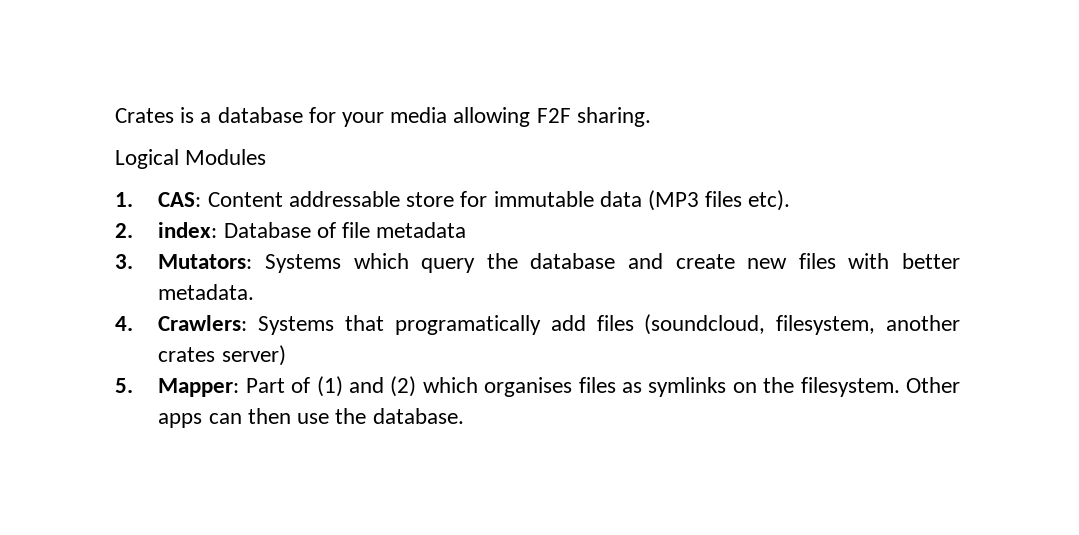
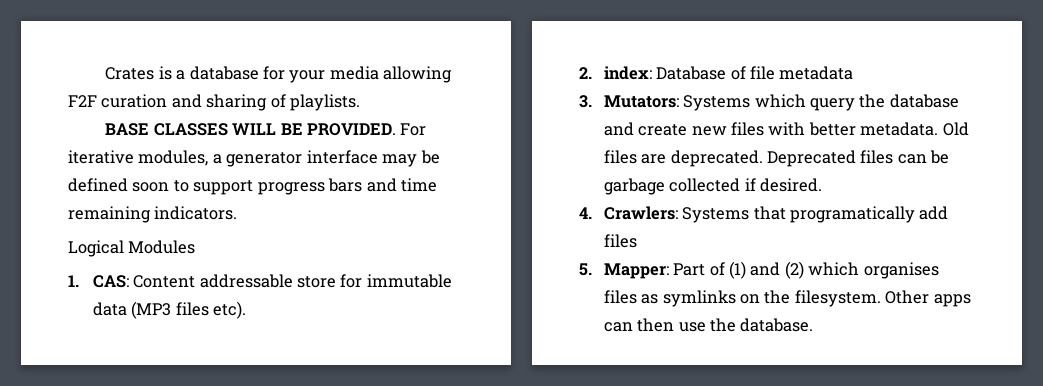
[576,107,651,127] sharing. -> [101,94,361,111] [105,123,427,136] [68,150,440,167] [68,178,438,195] [68,206,238,223] curation and sharing of playlists. // BASE CLASSES WILL BE PROVIDED. For iterative modules, a generator interface may be defined soon to support progress bars and time remaining indicators.
(255, 292) none -> [942,122,969,136] [603,150,950,167] [603,178,822,195] Old files are deprecated. Deprecated files can be garbage collected if desired.
[644,314,960,335] [158,345,286,366] (soundcloud, filesystem, another crates server) -> (637, 241) none

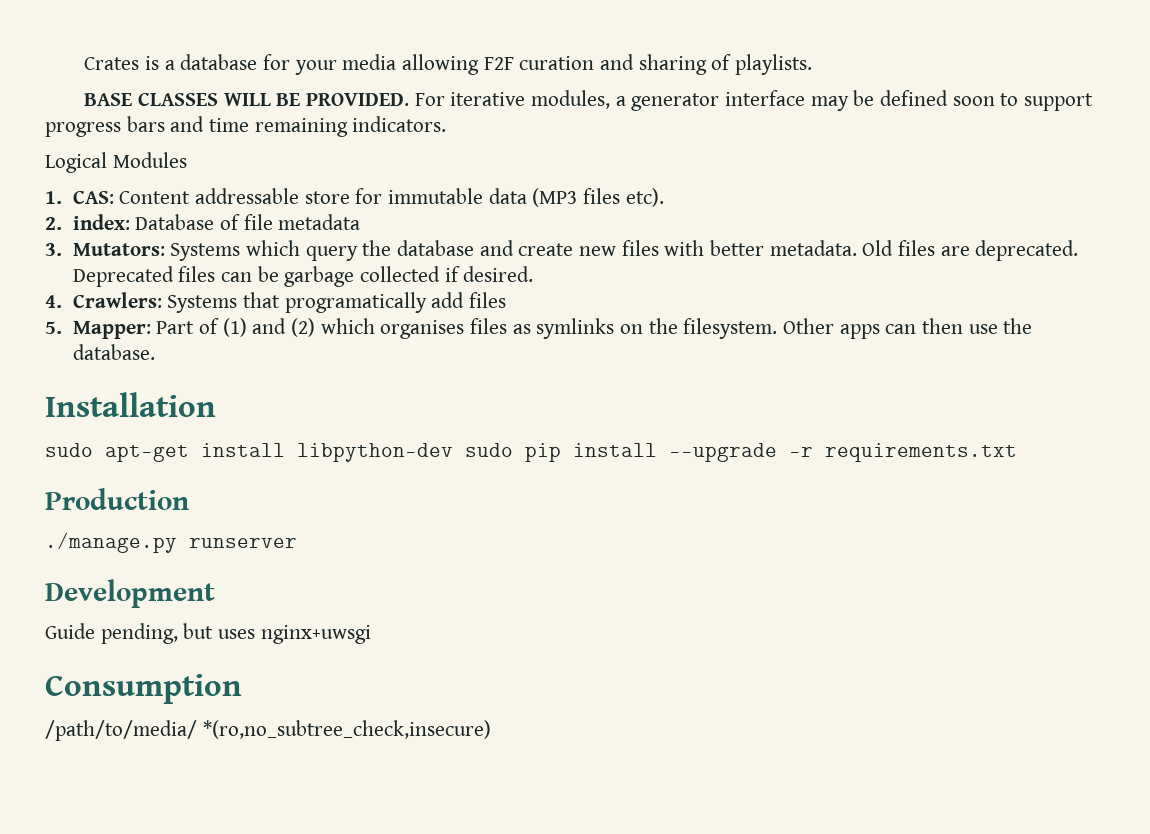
(814, 325) none -> [45,392,216,417] [45,443,1017,462] [45,488,189,510] [45,532,297,553] [45,579,215,608] [45,623,371,644] [45,674,242,704] [45,720,491,741] // Installation // sudo apt-get install libpython-dev sudo pip install --upgrade -r requirements.txt // Production // ./manage.py runserver // Development // Guide pending, but uses nginx+uwsgi // Consumption // /path/to/media/ *(ro,no_subtree_check,insecure)

